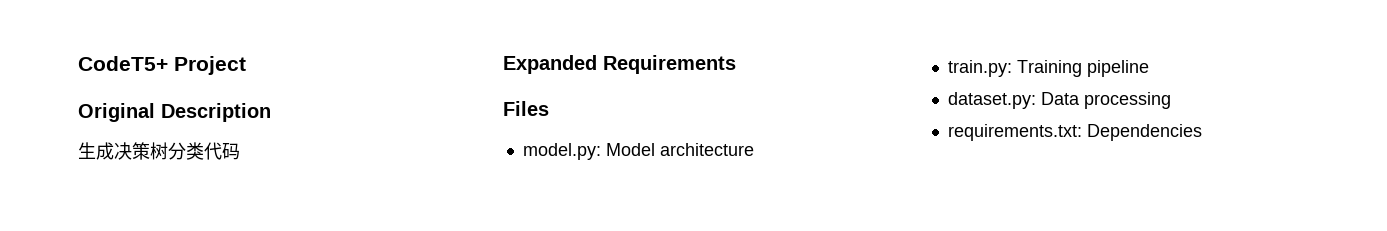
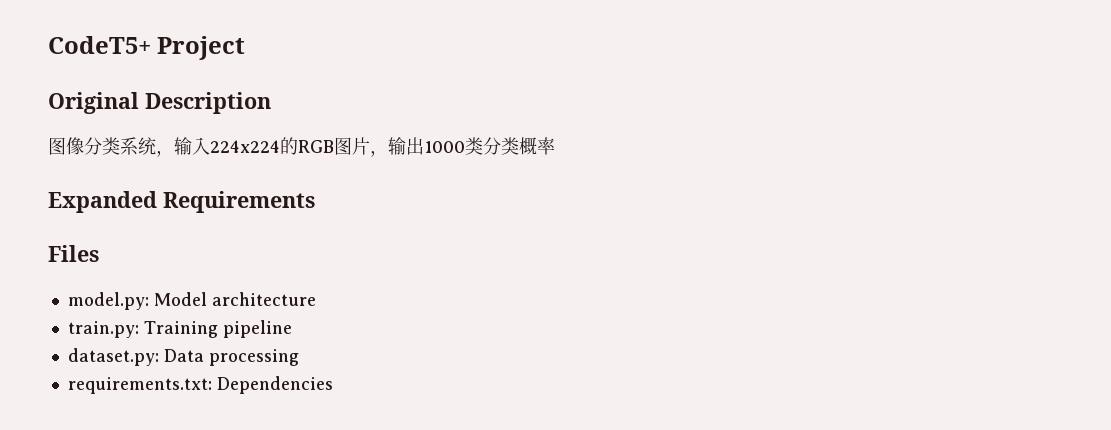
[78,142,240,160] 生成决策树分类代码 -> [48,137,555,157] 图像分类系统，输入224x224的RGB图片，输出1000类分类概率

